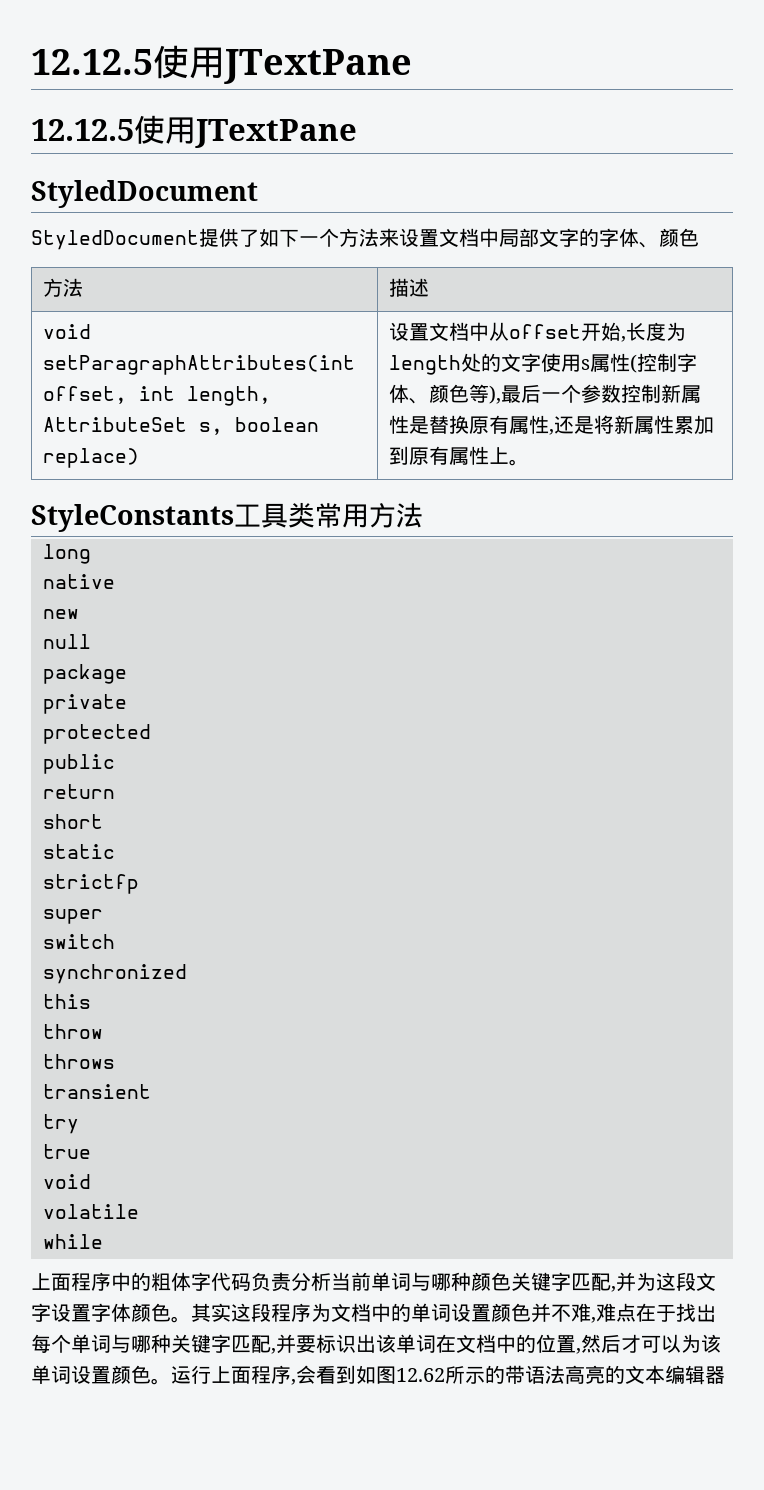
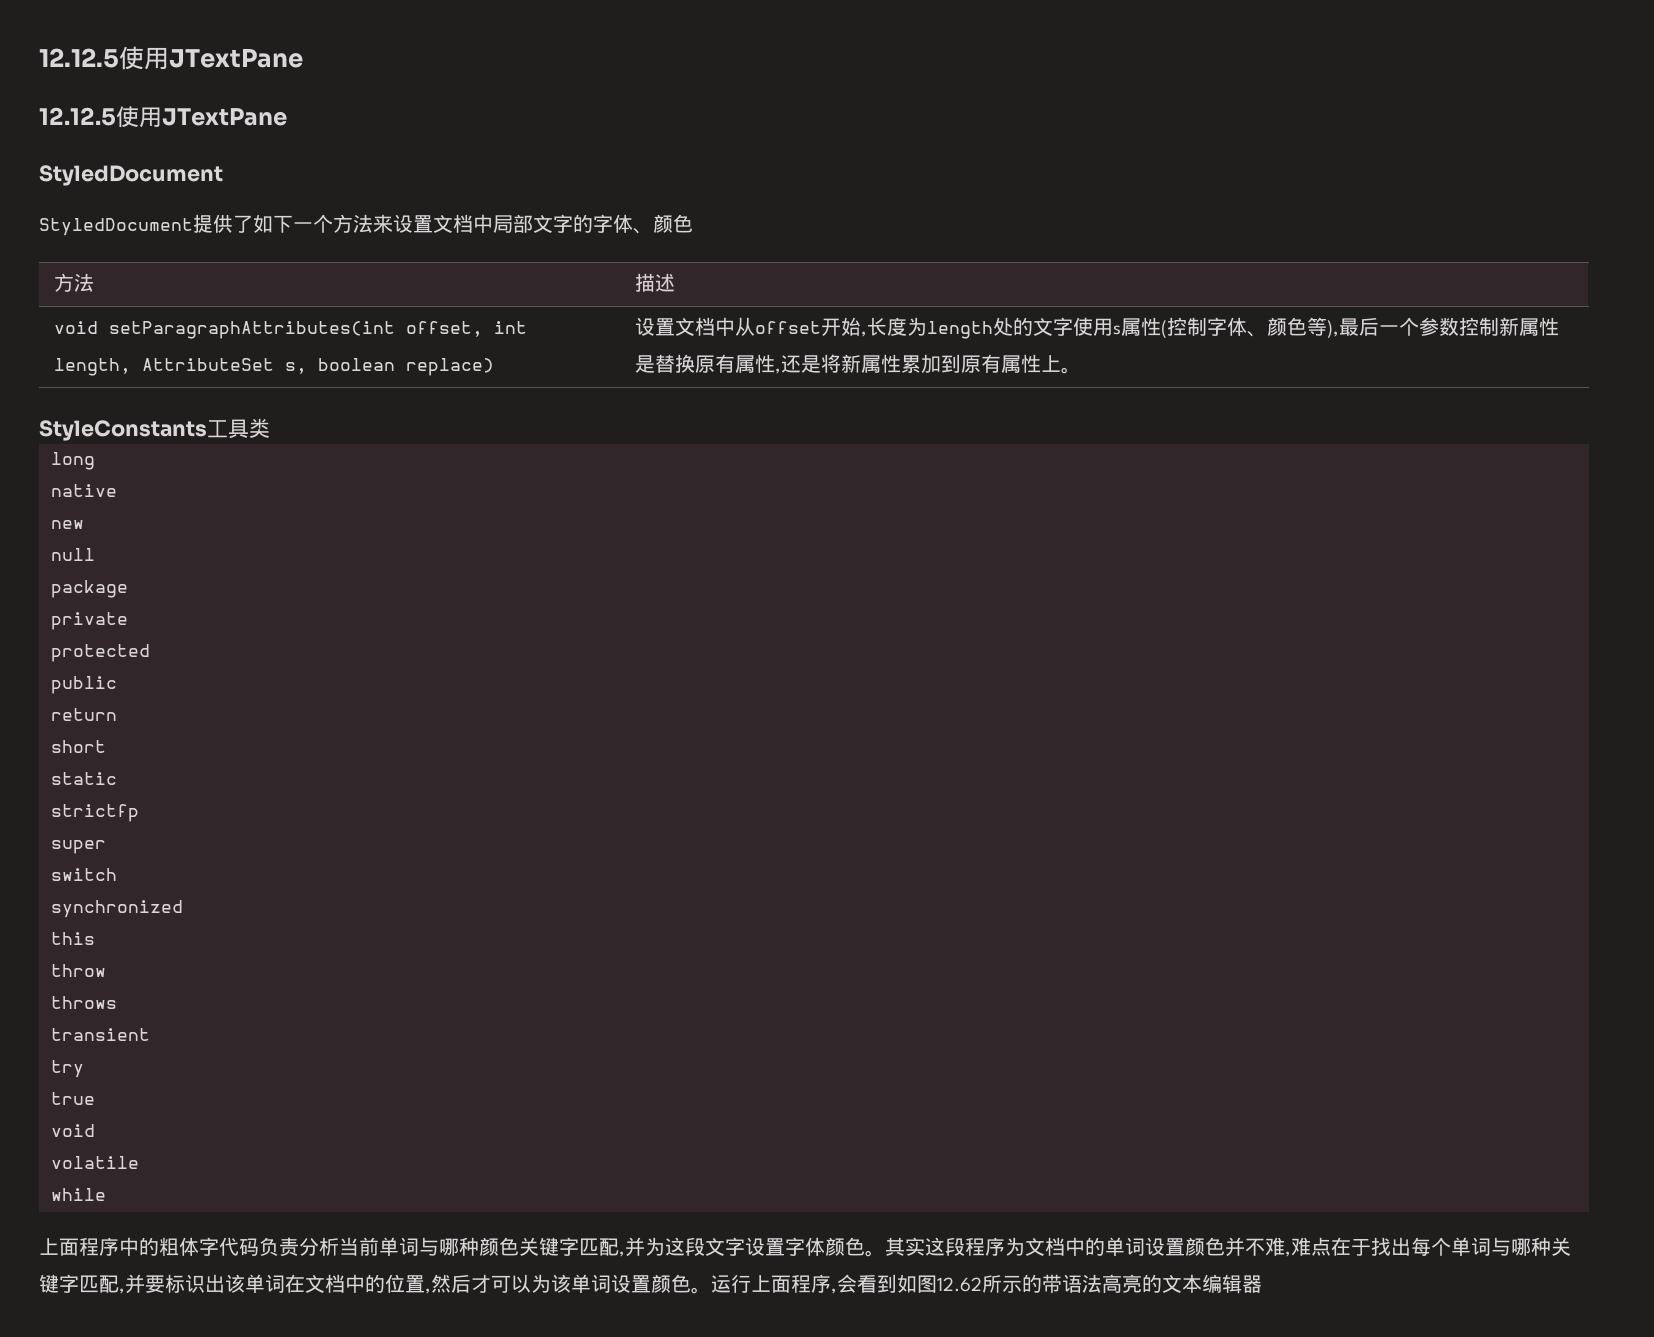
[315,503,423,528] 常用方法 -> (270, 428) none
[696,1304,716,1323] 岀 -> [1391,1237,1411,1256] 出

